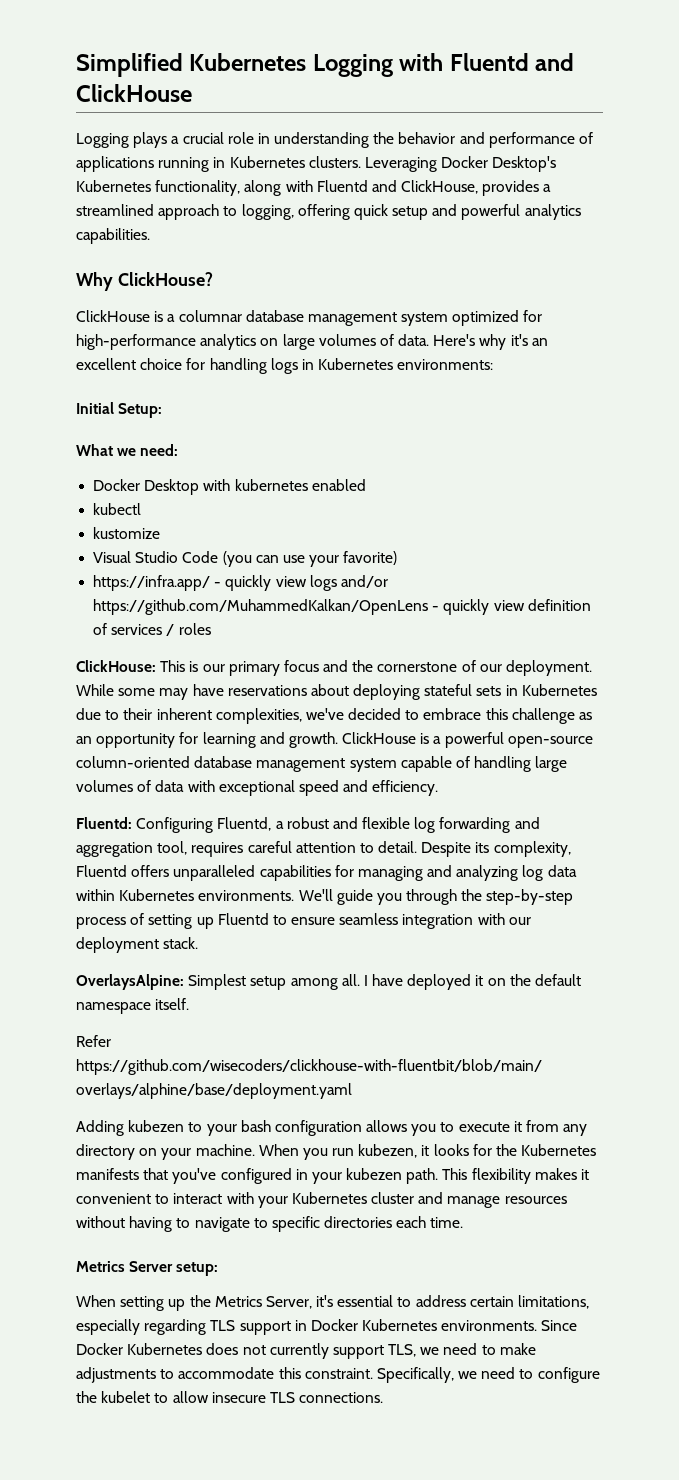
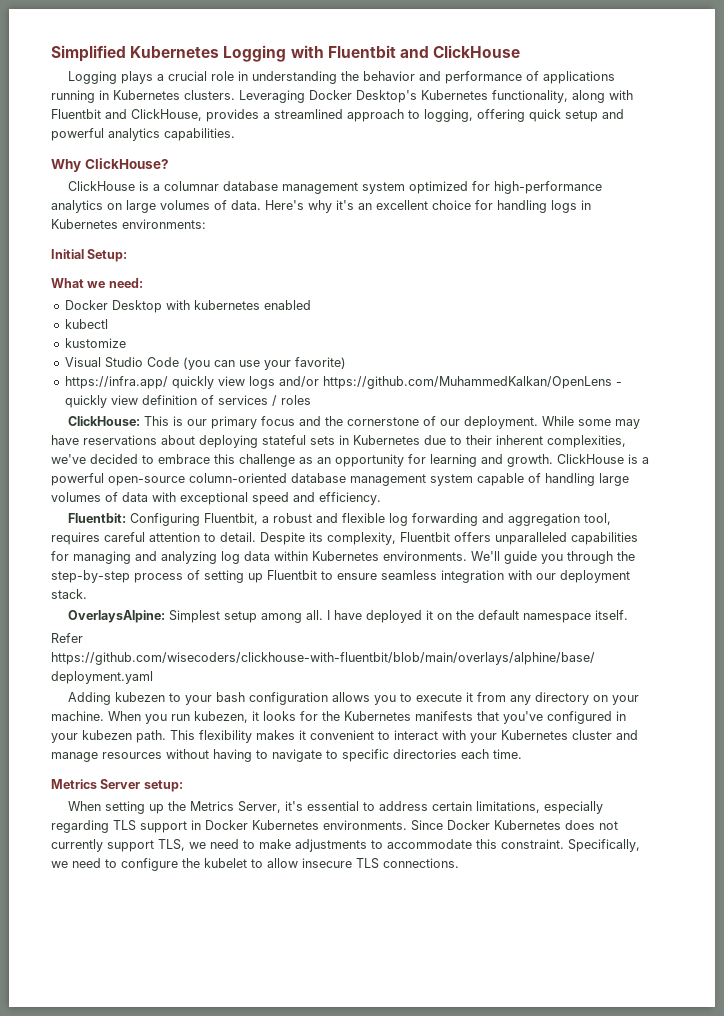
[449,53,529,71] Fluentd -> [327,45,396,58] Fluentbit
[316,180,368,192] Fluentd -> [51,109,101,119] Fluentbit
[214,582,222,587] - -> (168, 382) none
[76,817,272,833] Fluentd: Configuring Fluentd, -> [67,513,258,526] Fluentbit: Configuring Fluentbit,
[76,865,127,877] Fluentd -> [400,532,450,542] Fluentbit
[217,913,269,925] Fluentd -> [267,570,317,580] Fluentbit

